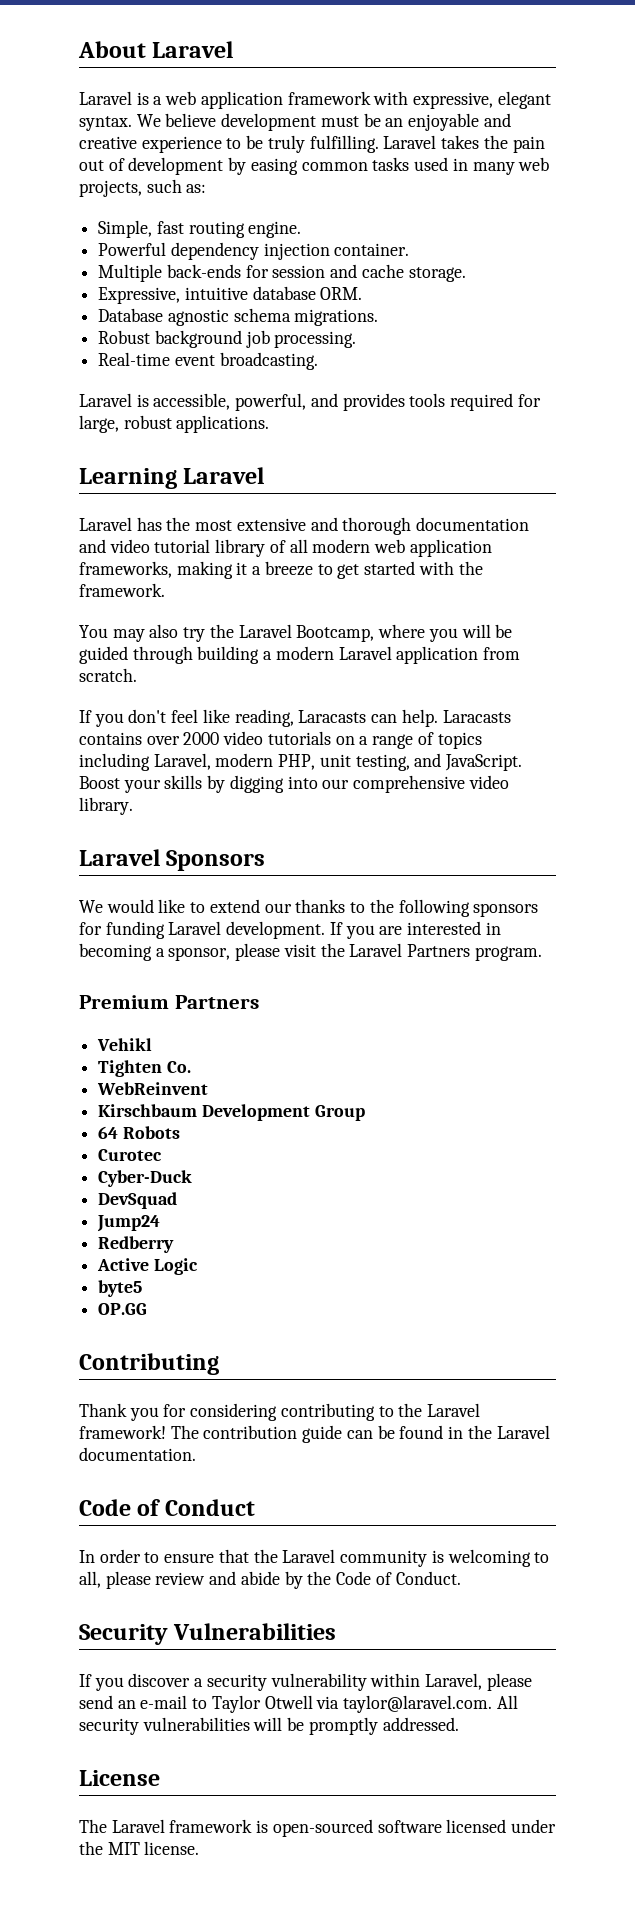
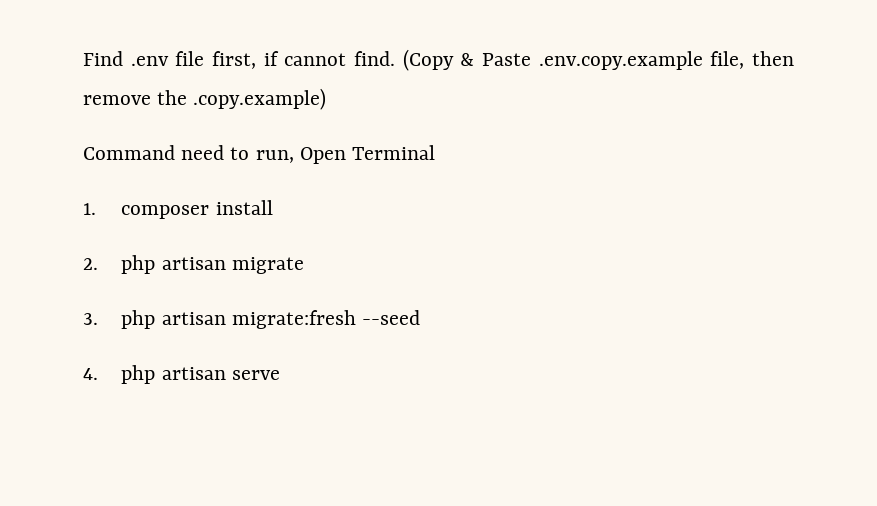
[78,41,234,58] [79,91,551,109] [79,113,511,131] [79,135,545,153] [79,157,550,175] [79,179,207,197] [98,220,302,238] [98,242,410,260] [98,264,466,282] [98,286,363,304] [98,308,379,326] [98,330,357,348] [98,352,318,370] [79,393,541,411] [79,415,270,433] [79,467,265,489] [79,517,530,535] [79,539,492,557] [79,561,483,579] [79,583,165,597] [79,624,513,642] [79,646,521,664] [79,668,137,682] [79,709,511,727] [79,731,482,749] [79,753,523,771] [79,775,509,793] [79,797,133,815] [79,849,266,871] [79,899,539,917] [79,921,501,939] [79,943,542,961] [79,995,259,1009] [97,1038,153,1051] [98,1060,191,1077] [97,1082,209,1095] [98,1104,365,1121] [98,1126,180,1139] [98,1149,163,1161] [98,1170,193,1187] [98,1192,178,1209] [97,1215,161,1232] [98,1236,175,1253] [97,1258,198,1275] [98,1280,143,1297] [98,1303,148,1315] [79,1353,219,1375] [79,1403,481,1421] [79,1425,550,1443] [79,1447,196,1461] [79,1499,255,1516] [79,1549,550,1567] [79,1571,461,1589] [79,1623,337,1645] [79,1673,532,1691] [79,1695,518,1713] [79,1717,459,1735] [79,1770,160,1786] [79,1819,557,1837] [79,1841,200,1855] About Laravel // Laravel is a web application framework with expressive, elegant syntax. We believe development must be an enjoyable and creative experience to be truly fulfilling. Laravel takes the pain out of development by easing common tasks used in many web projects, such as: // Simple, fast routing engine. // Powerful dependency injection container. // Multiple back-ends for session and cache storage. // Expressive, intuitive database ORM. // Database agnostic schema migrations. // Robust background job processing. // Real-time event broadcasting. // Laravel is accessible, powerful, and provides tools required for large, robust applications. // Learning Laravel // Laravel has the most extensive and thorough documentation and video tutorial library of all modern web application frameworks, making it a breeze to get started with the framework. // You may also try the Laravel Bootcamp, where you will be guided through building a modern Laravel application from scratch. // If you don't feel like reading, Laracasts can help. Laracasts contains over 2000 video tutorials on a range of topics including Laravel, modern PHP, unit testing, and JavaScript. Boost your skills by digging into our comprehensive video library. // Laravel Sponsors // We would like to extend our thanks to the following sponsors for funding Laravel development. If you are interested in becoming a sponsor, please visit the Laravel Partners program. // Premium Partners // Vehikl // Tighten Co. // WebReinvent // Kirschbaum Development Group // 64 Robots // Curotec // Cyber-Duck // DevSquad // Jump24 // Redberry // Active Logic // byte5 // OP.GG // Contributing // Thank you for considering contributing to the Laravel framework! The contribution guide can be found in the Laravel documentation. // Code of Conduct // In order to ensure that the Laravel community is welcoming to all, please review and abide by the Code of Conduct. // Security Vulnerabilities // If you discover a security vulnerability within Laravel, please send an e-mail to Taylor Otwell via taylor@laravel.com. All security vulnerabilities will be promptly addressed. // License // The Laravel framework is open-sourced software licensed under the MIT license. -> [83,49,794,71] [83,88,327,110] [83,145,436,164] [83,200,273,219] [83,255,304,274] [83,310,421,329] [83,365,280,384] Find .env file first, if cannot find. (Copy & Paste .env.copy.example file, then remove the .copy.example) // Command need to run, Open Terminal // 1. composer install // 2. php artisan migrate // 3. php artisan migrate:fresh --seed // 4. php artisan serve

